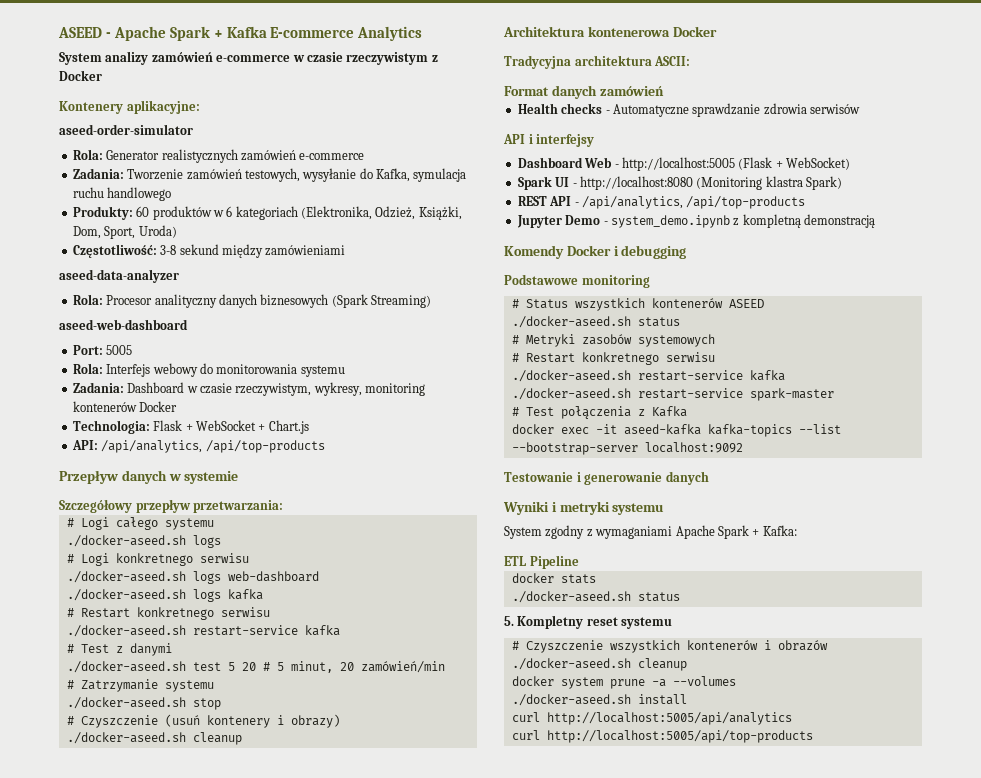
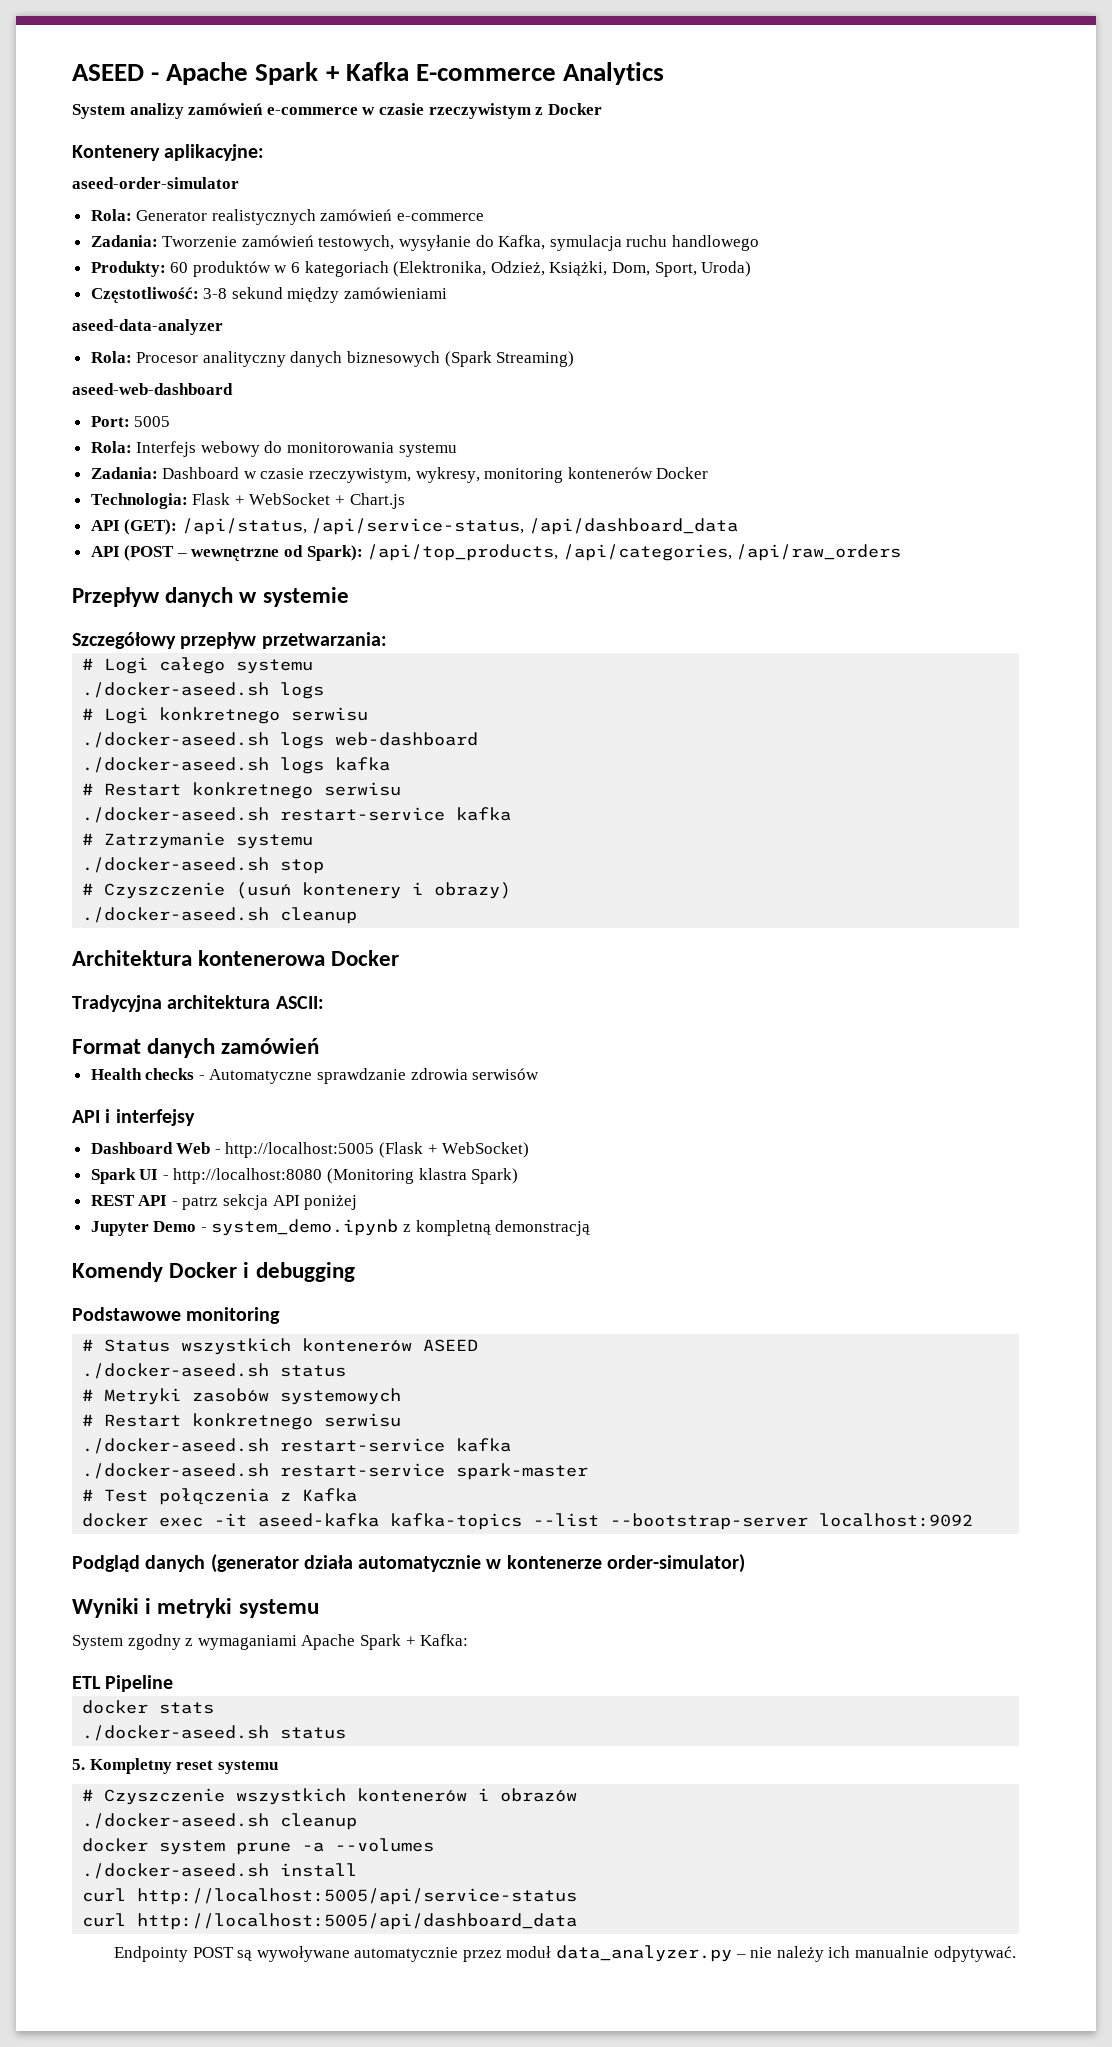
[71,440,325,453] API: /api/analytics, /api/top-products -> [90,518,739,535] [90,544,902,561] API (GET): /api/status, /api/service-status, /api/dashboard_data // API (POST – wewnętrzne od Spark): /api/top_products, /api/categories, /api/raw_orders
[66,643,172,656] [66,661,445,673] // # Test z danymi // ./docker-aseed.sh test 5 20 # 5 minut, 20 zamówień/min -> (512, 814) none
[581,196,806,209] /api/analytics, /api/top-products -> [182,1194,358,1210] patrz sekcja API poniżej
[504,471,709,485] Testowanie i generowanie danych -> [72,1554,745,1573] Podgląd danych (generator działa automatycznie w kontenerze order-simulator)
[546,712,792,725] [511,730,813,743] http://localhost:5005/api/analytics // curl http://localhost:5005/api/top-products -> [137,1888,578,1905] [82,1913,578,1930] [113,1945,1016,1962] http://localhost:5005/api/service-status // curl http://localhost:5005/api/dashboard_data // Endpointy POST są wywoływane automatycznie przez moduł data_analyzer.py – nie należy ich manualnie odpytywać.

